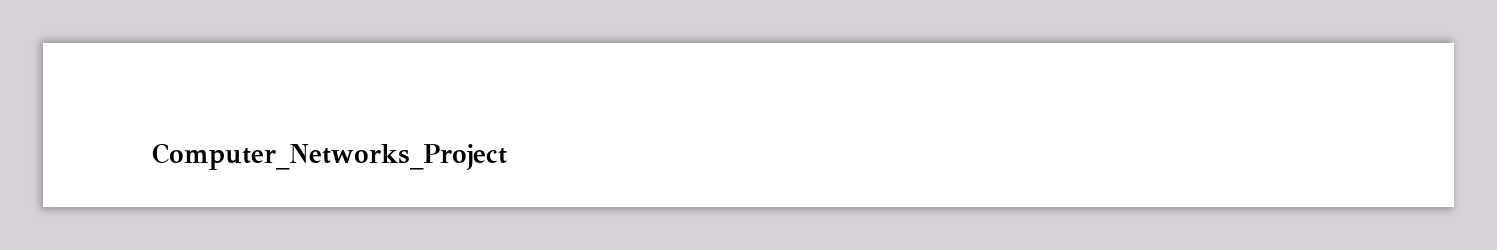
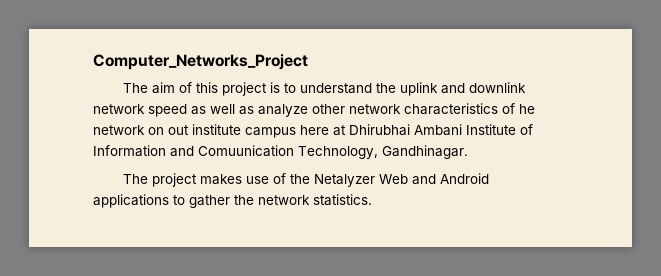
(507, 156) none -> [123,82,527,96] [93,103,535,117] [93,124,533,138] [93,145,468,159] [123,173,490,187] [93,194,372,208] // The aim of this project is to understand the uplink and downlink network speed as well as analyze other network characteristics of he network on out institute campus here at Dhirubhai Ambani Institute of Information and Comuunication Technology, Gandhinagar. // The project makes use of the Netalyzer Web and Android applications to gather the network statistics.

